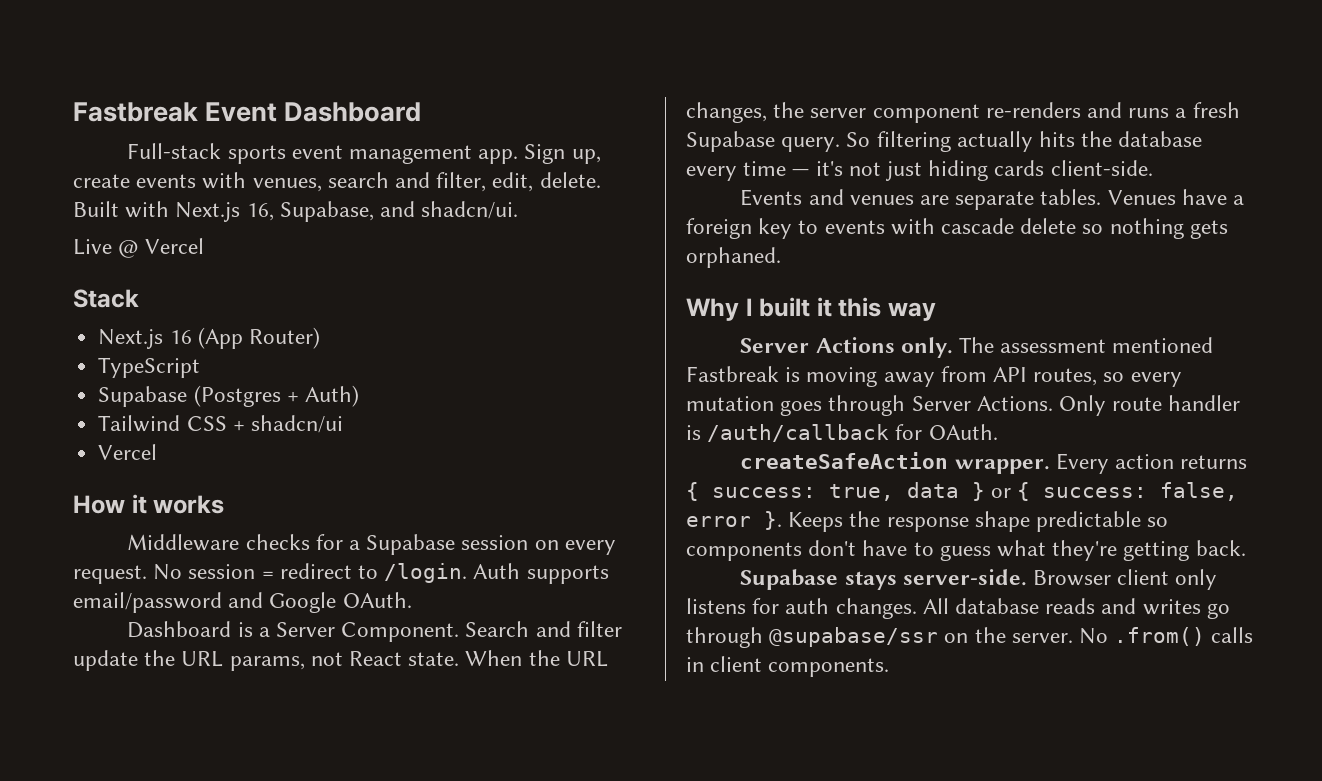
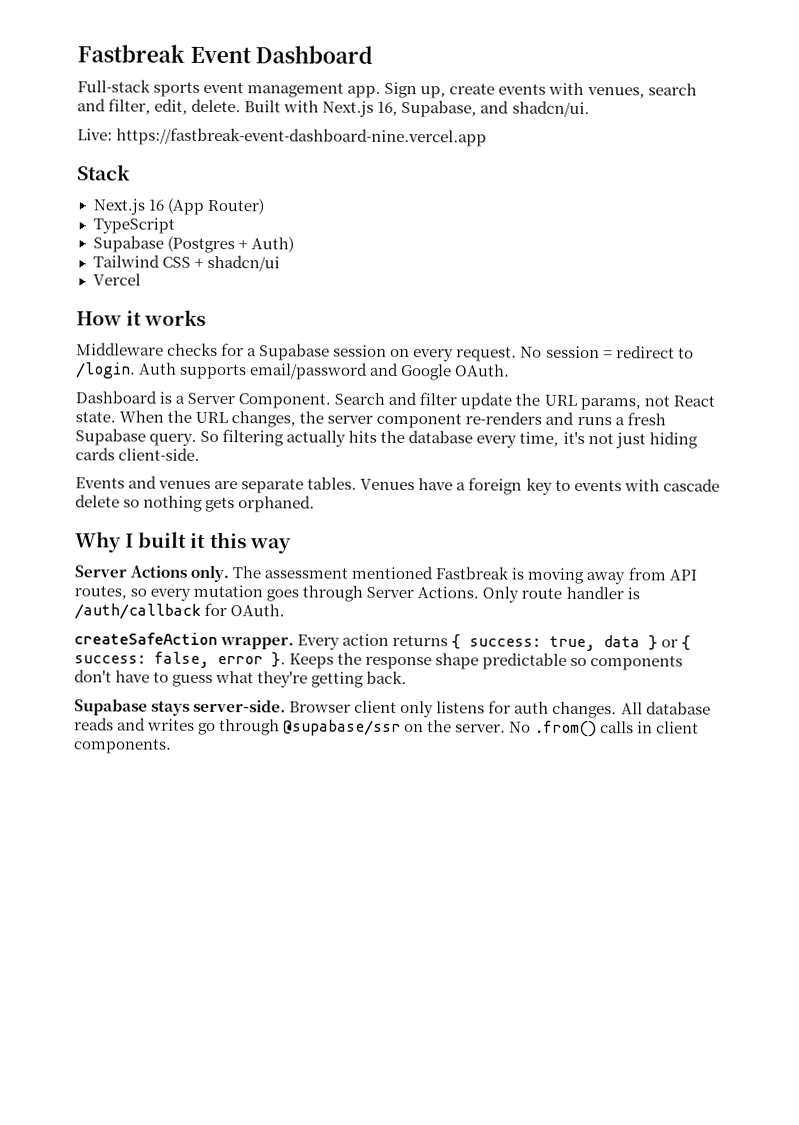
[73,238,205,258] Live @ Vercel -> [77,127,488,147] Live: https://fastbreak-event-dashboard-nine.vercel.app
[743,161,810,176] time — -> [519,431,560,447] time,

